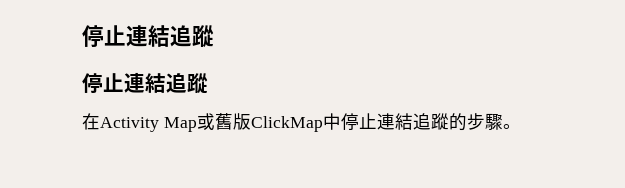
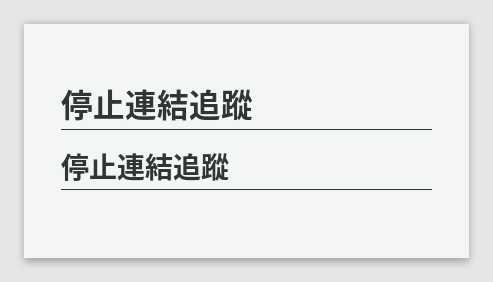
[82,113,521,132] // 在Activity Map或舊版ClickMap中停止連結追蹤的步驟。 -> (229, 167) none

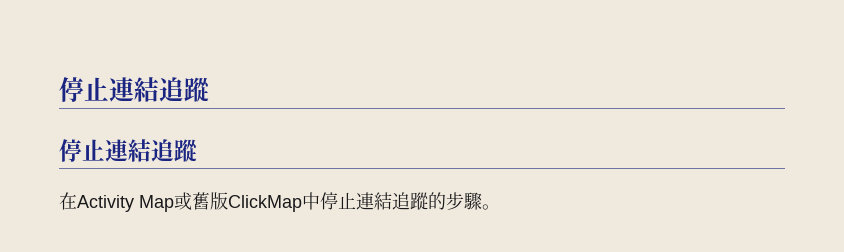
(229, 167) none -> [59,192,500,212] // 在Activity Map或舊版ClickMap中停止連結追蹤的步驟。

